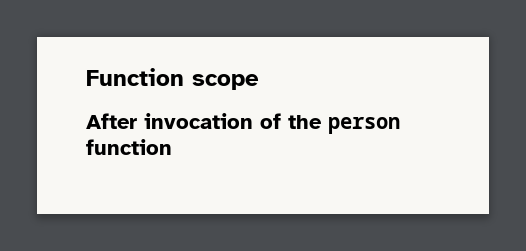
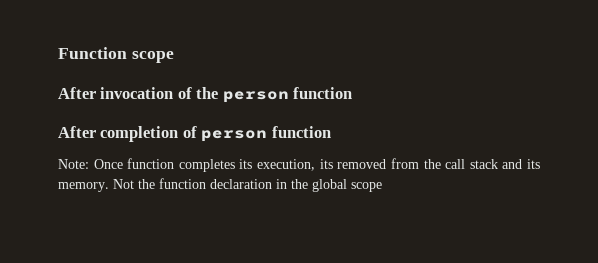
(172, 147) none -> [58,126,331,142] [58,158,541,172] [58,178,382,192] // After completion of person function // Note: Once function completes its execution, its removed from the call stack and its memory. Not the function declaration in the global scope

